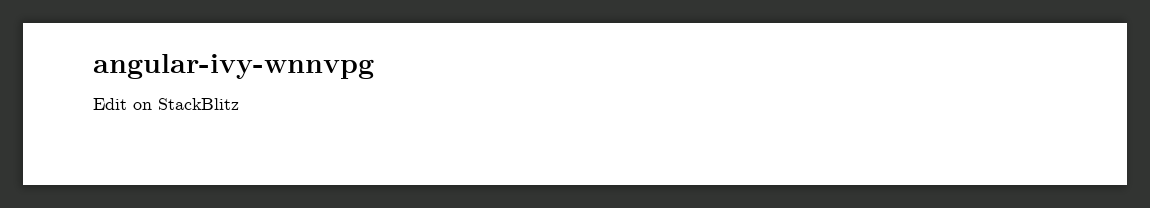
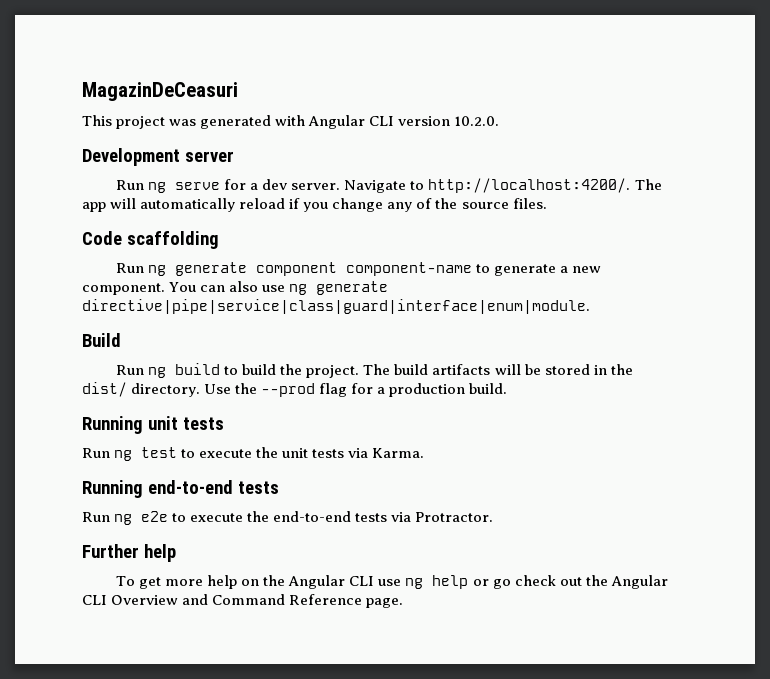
[93,54,374,79] [93,98,239,110] angular-ivy-wnnvpg // Edit on StackBlitz -> [82,82,238,101] [82,115,500,129] [82,148,234,166] [116,178,662,193] [82,198,547,212] [82,231,219,249] [116,262,602,276] [82,281,389,295] [82,299,590,314] [82,333,121,347] [116,363,633,378] [82,382,508,397] [82,416,224,434] [82,447,425,461] [82,480,279,498] [82,511,494,525] [82,544,176,562] [116,575,668,589] [82,594,404,608] MagazinDeCeasuri // This project was generated with Angular CLI version 10.2.0. // Development server // Run ng serve for a dev server. Navigate to http://localhost:4200/. The app will automatically reload if you change any of the source files. // Code scaffolding // Run ng generate component component-name to generate a new component. You can also use ng generate directive|pipe|service|class|guard|interface|enum|module. // Build // Run ng build to build the project. The build artifacts will be stored in the dist/ directory. Use the --prod flag for a production build. // Running unit tests // Run ng test to execute the unit tests via Karma. // Running end-to-end tests // Run ng e2e to execute the end-to-end tests via Protractor. // Further help // To get more help on the Angular CLI use ng help or go check out the Angular CLI Overview and Command Reference page.

